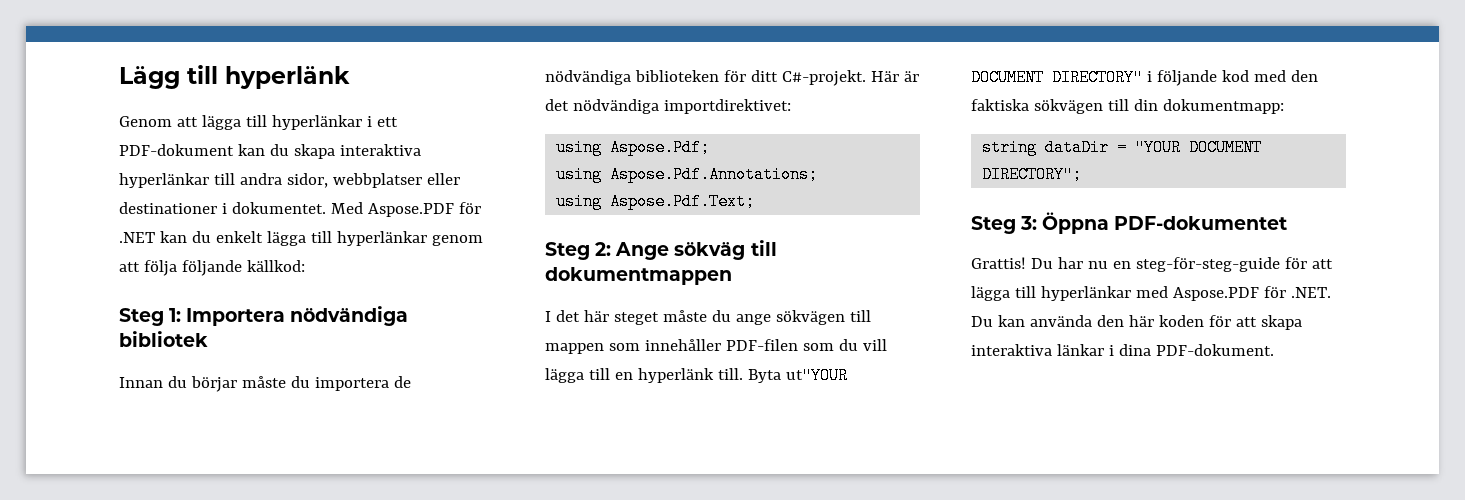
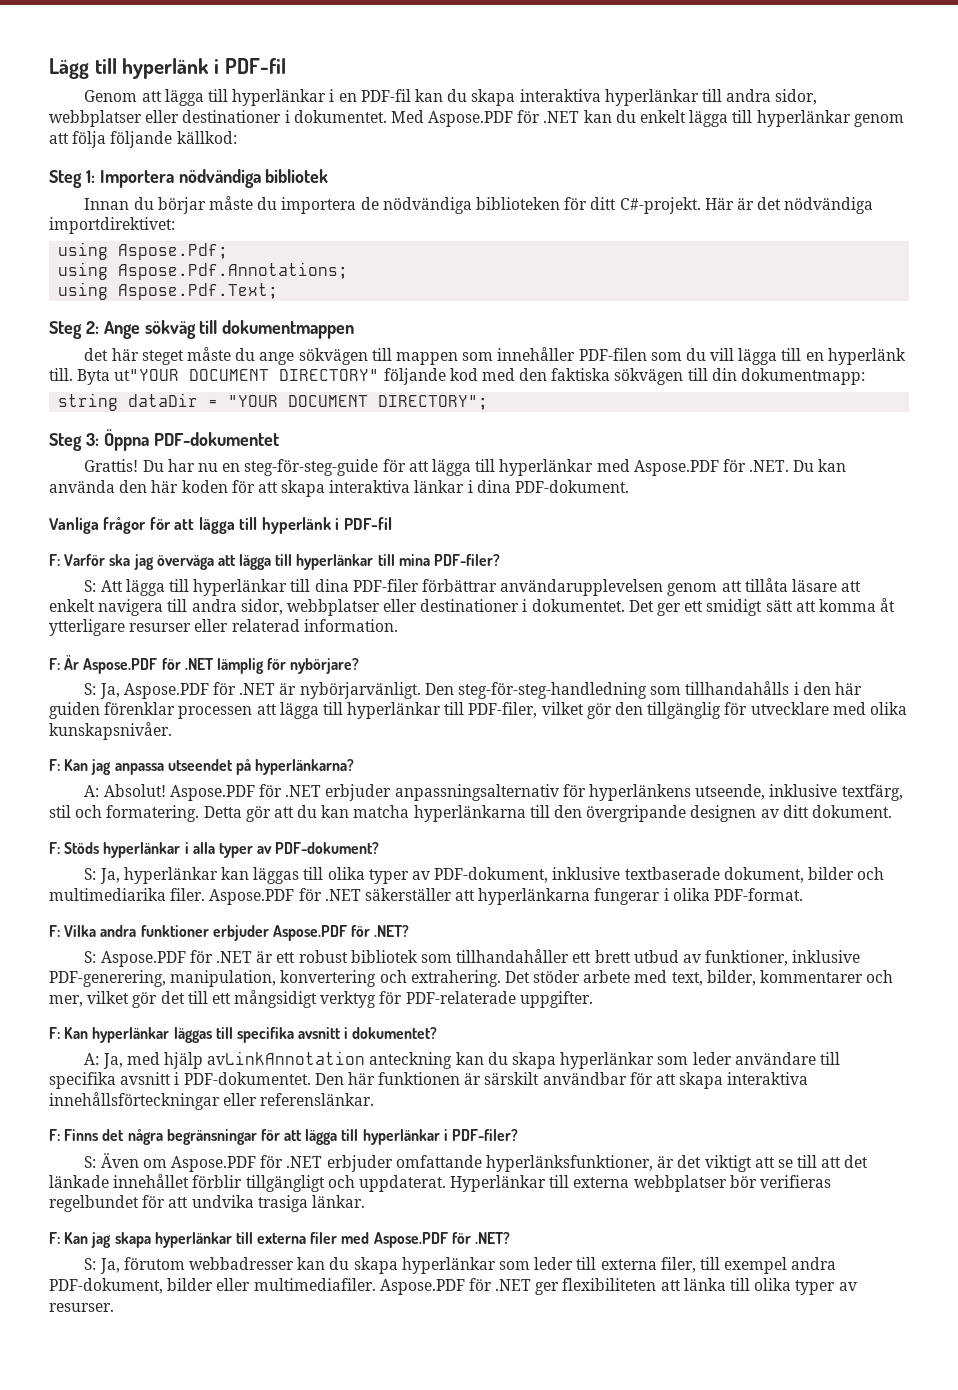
(350, 77) none -> [214,58,286,74] i PDF-fil
[376,117,398,127] [119,144,234,156] ett PDF-dokument -> [338,89,411,102] en PDF-fil
[545,311,551,322] I -> (355, 329) none
[1146,71,1152,82] i -> (380, 375) none
(1274, 350) none -> [49,517,392,534] [49,554,501,570] [84,578,862,596] [49,598,896,616] [49,619,398,636] [49,655,360,674] [84,681,862,699] [49,702,907,719] [49,722,172,740] [49,759,355,775] [84,784,903,801] [49,805,892,822] [49,842,380,858] [84,867,885,884] [49,888,804,905] [49,925,410,941] [84,949,861,967] [49,970,894,987] [49,990,593,1008] [49,1027,438,1043] [84,1051,840,1069] [49,1072,809,1089] [49,1092,375,1110] [49,1129,519,1145] [84,1153,869,1172] [49,1174,832,1192] [49,1195,365,1212] [49,1232,511,1248] [84,1257,837,1274] [49,1278,857,1295] [49,1303,114,1312] // Vanliga frågor för att lägga till hyperlänk i PDF-fil // F: Varför ska jag överväga att lägga till hyperlänkar till mina PDF-filer? // S: Att lägga till hyperlänkar till dina PDF-filer förbättrar användarupplevelsen genom att tillåta läsare att enkelt navigera till andra sidor, webbplatser eller destinationer i dokumentet. Det ger ett smidigt sätt att komma åt ytterligare resurser eller relaterad information. // F: Är Aspose.PDF för .NET lämplig för nybörjare? // S: Ja, Aspose.PDF för .NET är nybörjarvänligt. Den steg-för-steg-handledning som tillhandahålls i den här guiden förenklar processen att lägga till hyperlänkar till PDF-filer, vilket gör den tillgänglig för utvecklare med olika kunskapsnivåer. // F: Kan jag anpassa utseendet på hyperlänkarna? // A: Absolut! Aspose.PDF för .NET erbjuder anpassningsalternativ för hyperlänkens utseende, inklusive textfärg, stil och formatering. Detta gör att du kan matcha hyperlänkarna till den övergripande designen av ditt dokument. // F: Stöds hyperlänkar i alla typer av PDF-dokument? // S: Ja, hyperlänkar kan läggas till olika typer av PDF-dokument, inklusive textbaserade dokument, bilder och multimediarika filer. Aspose.PDF för .NET säkerställer att hyperlänkarna fungerar i olika PDF-format. // F: Vilka andra funktioner erbjuder Aspose.PDF för .NET? // S: Aspose.PDF för .NET är ett robust bibliotek som tillhandahåller ett brett utbud av funktioner, inklusive PDF-generering, manipulation, konvertering och extrahering. Det stöder arbete med text, bilder, kommentarer och mer, vilket gör det till ett mångsidigt verktyg för PDF-relaterade uppgifter. // F: Kan hyperlänkar läggas till specifika avsnitt i dokumentet? // A: Ja, med hjälp avLinkAnnotation anteckning kan du skapa hyperlänkar som leder användare till specifika avsnitt i PDF-dokumentet. Den här funktionen är särskilt användbar för att skapa interaktiva innehållsförteckningar eller referenslänkar. // F: Finns det några begränsningar för att lägga till hyperlänkar i PDF-filer? // S: Även om Aspose.PDF för .NET erbjuder omfattande hyperlänksfunktioner, är det viktigt att se till att det länkade innehållet förblir tillgängligt och uppdaterat. Hyperlänkar till externa webbplatser bör verifieras regelbundet för att undvika trasiga länkar. // F: Kan jag skapa hyperlänkar till externa filer med Aspose.PDF för .NET? // S: Ja, förutom webbadresser kan du skapa hyperlänkar som leder till externa filer, till exempel andra PDF-dokument, bilder eller multimediafiler. Aspose.PDF för .NET ger flexibiliteten att länka till olika typer av resurser.

